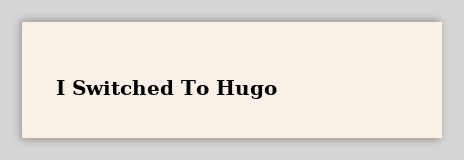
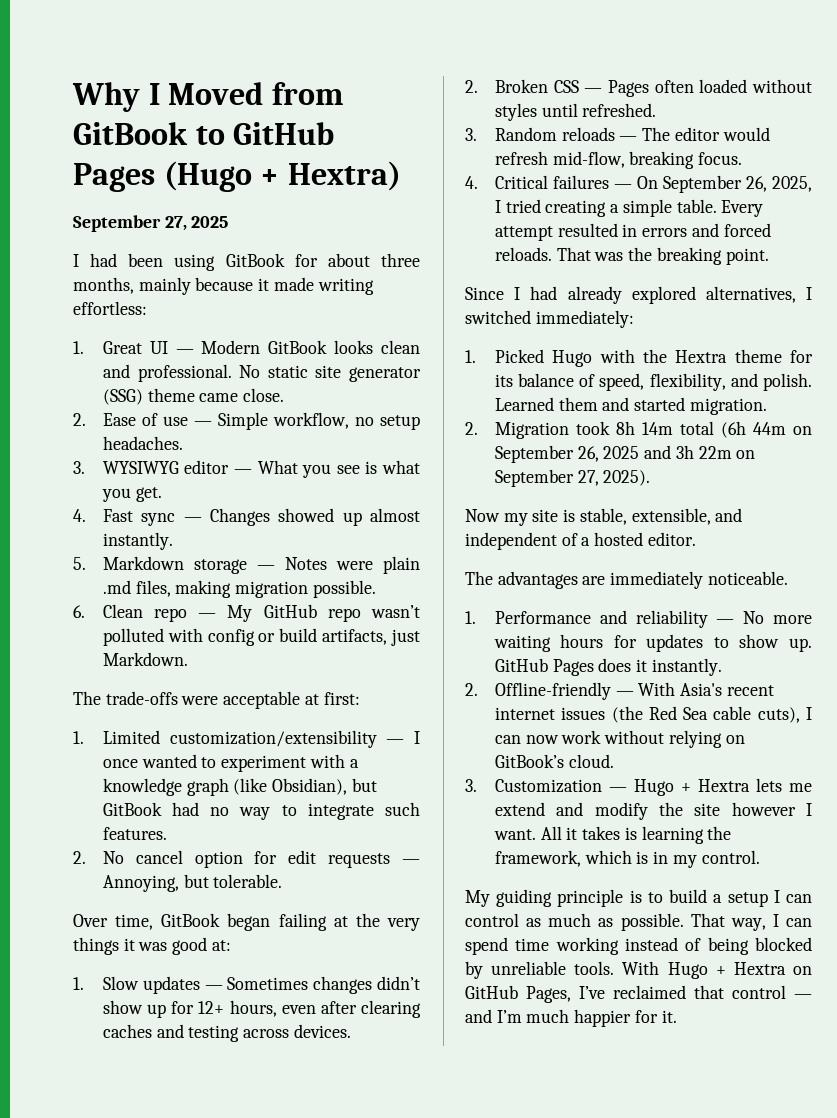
[56,80,277,99] I Switched To Hugo -> [72,82,344,112] [73,122,335,145] [73,161,401,192] [73,215,229,232] [73,253,421,271] [73,277,374,295] [73,301,147,315] [73,340,420,354] [102,364,421,382] [102,388,285,405] [73,412,420,430] [102,436,183,450] [73,460,420,478] [101,487,162,502] [73,508,420,526] [102,532,173,550] [73,556,421,574] [102,580,376,598] [73,604,420,622] [102,628,420,646] [102,652,188,666] [73,691,360,709] [73,730,420,748] [102,754,359,772] [102,778,377,796] [102,802,420,820] [102,827,167,840] [73,850,420,868] [102,874,283,892] [73,913,421,931] [73,937,231,955] [73,976,420,994] [102,1000,422,1018] [102,1024,351,1042] [465,79,812,97] [494,103,657,121] [465,127,770,141] [494,151,743,169] [465,175,812,193] [494,199,764,217] [494,223,771,241] [494,247,769,265] [465,286,812,304] [465,310,634,328] [465,349,813,367] [494,373,812,391] [494,397,767,415] [465,421,812,439] [494,445,756,463] [494,469,651,487] [465,508,743,526] [465,532,696,550] [465,571,788,589] [465,610,812,628] [493,634,812,652] [494,658,722,676] [465,682,774,700] [494,706,812,723] [494,730,745,748] [494,754,614,768] [465,778,812,796] [494,802,812,820] [493,826,732,844] [494,850,760,868] [465,889,812,907] [465,913,812,931] [465,937,812,955] [465,961,812,979] [465,985,812,1003] [465,1009,677,1027] Why I Moved from GitBook to GitHub Pages (Hugo + Hextra) // September 27, 2025 // I had been using GitBook for about three months, mainly because it made writing effortless: // 1. Great UI — Modern GitBook looks clean and professional. No static site generator (SSG) theme came close. // 2. Ease of use — Simple workflow, no setup headaches. // 3. WYSIWYG editor — What you see is what you get. // 4. Fast sync — Changes showed up almost instantly. // 5. Markdown storage — Notes were plain .md files, making migration possible. // 6. Clean repo — My GitHub repo wasn’t polluted with config or build artifacts, just Markdown. // The trade-offs were acceptable at first: // 1. Limited customization/extensibility — I once wanted to experiment with a knowledge graph (like Obsidian), but GitBook had no way to integrate such features. // 2. No cancel option for edit requests — Annoying, but tolerable. // Over time, GitBook began failing at the very things it was good at: // 1. Slow updates — Sometimes changes didn’t show up for 12+ hours, even after clearing caches and testing across devices. // 2. Broken CSS — Pages often loaded without styles until refreshed. // 3. Random reloads — The editor would refresh mid-flow, breaking focus. // 4. Critical failures — On September 26, 2025, I tried creating a simple table. Every attempt resulted in errors and forced reloads. That was the breaking point. // Since I had already explored alternatives, I switched immediately: // 1. Picked Hugo with the Hextra theme for its balance of speed, flexibility, and polish. Learned them and started migration. // 2. Migration took 8h 14m total (6h 44m on September 26, 2025 and 3h 22m on September 27, 2025). // Now my site is stable, extensible, and independent of a hosted editor. // The advantages are immediately noticeable. // 1. Performance and reliability — No more waiting hours for updates to show up. GitHub Pages does it instantly. // 2. Offline-friendly — With Asia's recent internet issues (the Red Sea cable cuts), I can now work without relying on GitBook’s cloud. // 3. Customization — Hugo + Hextra lets me extend and modify the site however I want. All it takes is learning the framework, which is in my control. // My guiding principle is to build a setup I can control as much as possible. That way, I can spend time working instead of being blocked by unreliable tools. With Hugo + Hextra on GitHub Pages, I’ve reclaimed that control — and I’m much happier for it.

